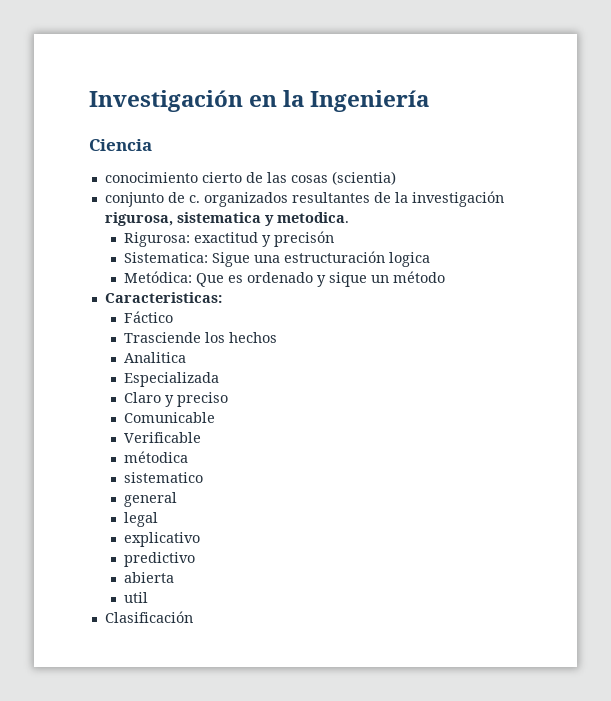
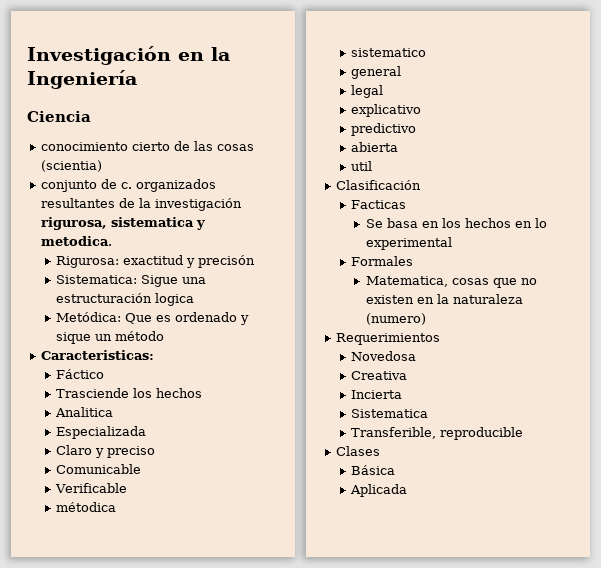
(193, 617) none -> [351,200,407,209] [366,218,548,228] [366,237,453,250] [351,256,414,266] [366,276,538,288] [366,294,524,304] [366,313,427,325] [336,333,441,345] [351,351,417,361] [351,371,408,380] [351,390,403,399] [351,409,429,418] [351,427,524,440] [336,446,381,456] [351,465,396,475] [350,484,408,497] // Facticas // Se basa en los hechos en lo experimental // Formales // Matematica, cosas que no existen en la naturaleza (numero) // Requerimientos // Novedosa // Creativa // Incierta // Sistematica // Transferible, reproducible // Clases // Básica // Aplicada

